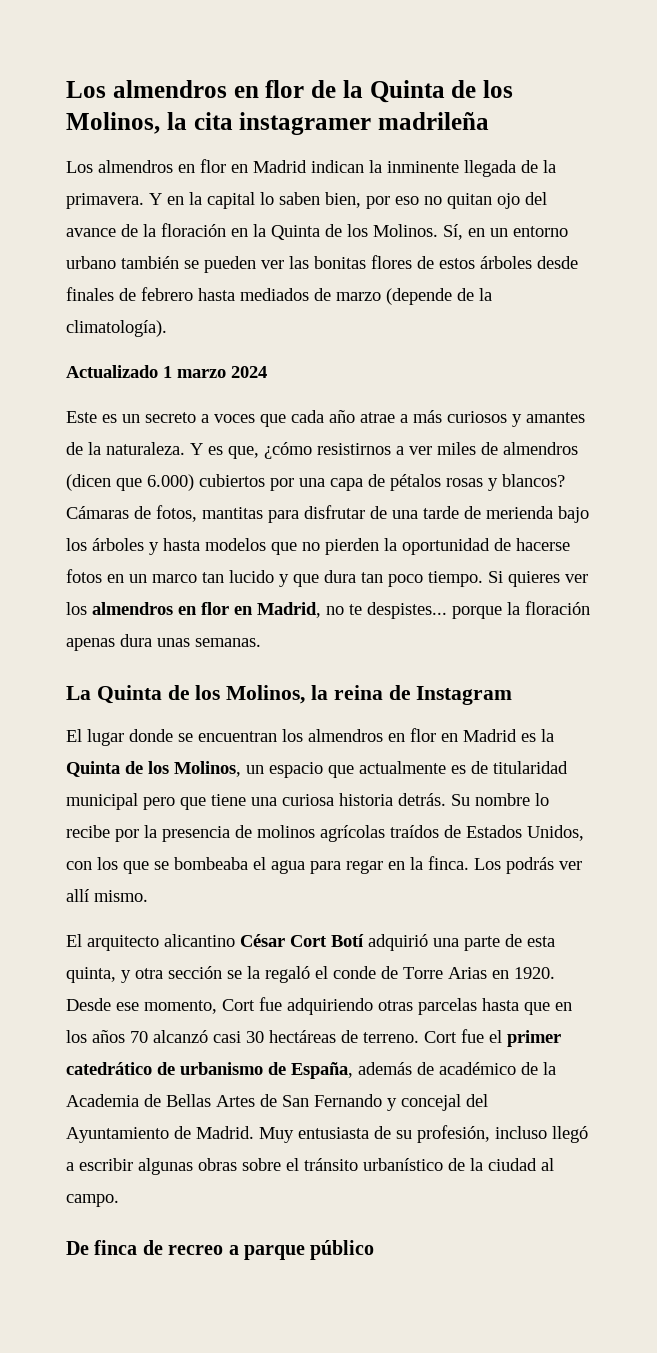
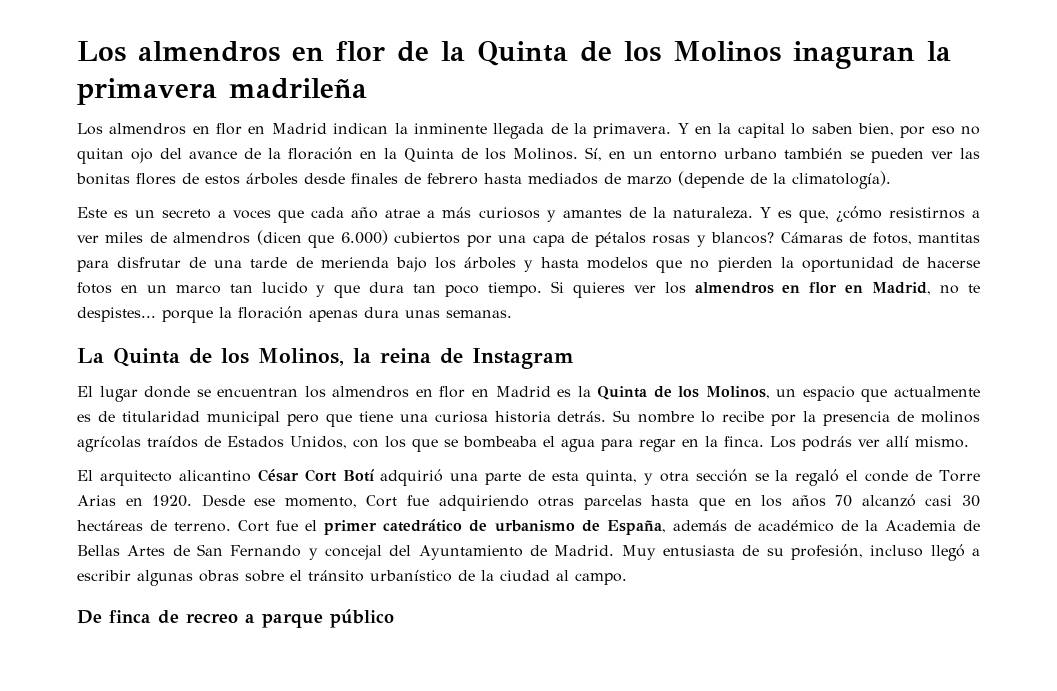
[66,112,372,135] Molinos, la cita instagramer -> [673,41,951,69] [77,78,217,105] Molinos inaguran la primavera
[66,365,267,378] // Actualizado 1 marzo 2024 -> (891, 180) none

